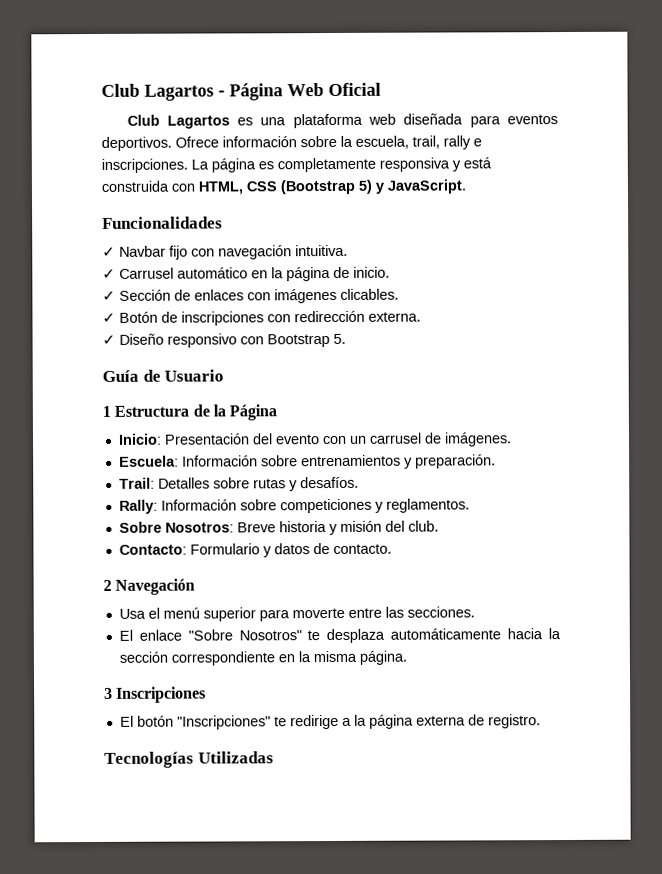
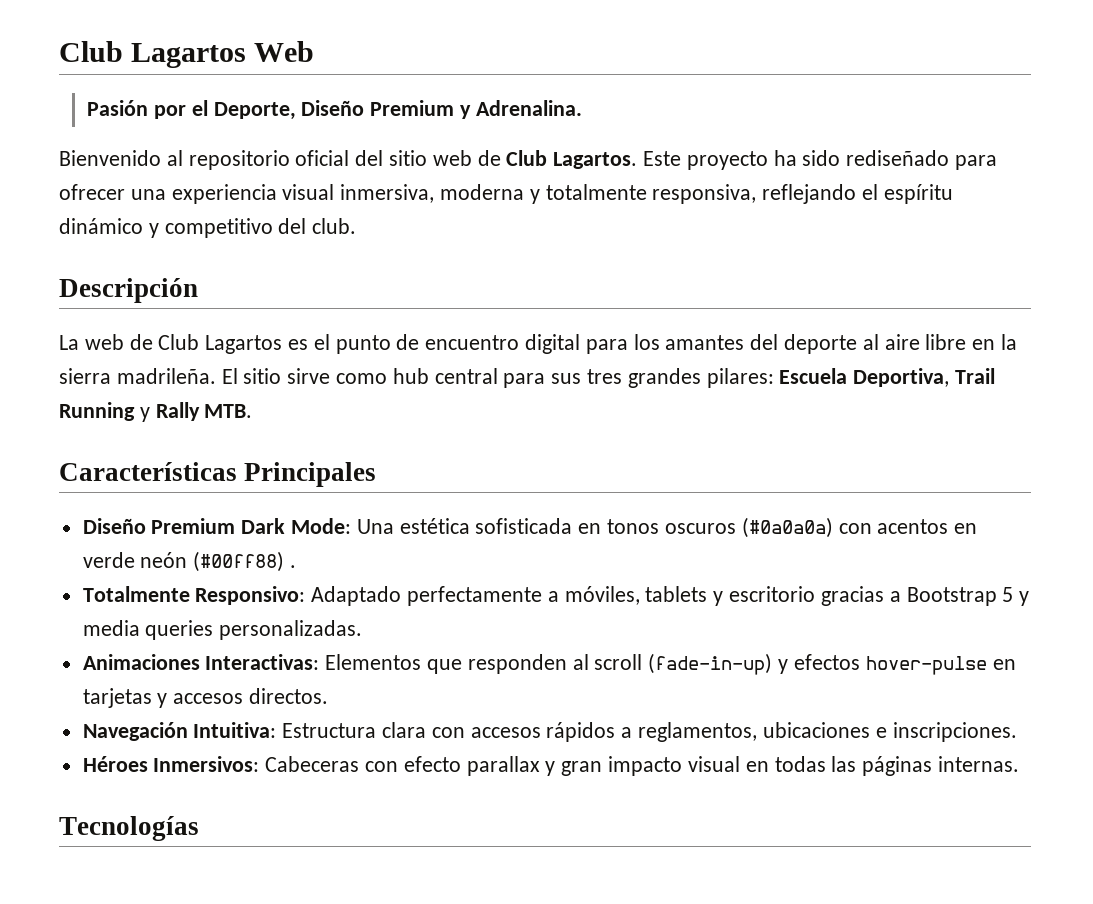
[101,83,283,101] Club Lagartos - Página -> [59,41,247,68] Club Lagartos
[328,82,381,97] [126,113,558,129] [101,135,482,151] [101,157,492,173] [101,179,466,195] [102,216,223,229] [102,244,348,260] [102,266,390,282] [102,288,399,304] [102,310,421,326] [102,333,346,348] [102,369,225,382] [102,404,278,421] [117,432,512,447] [118,454,496,469] [118,476,359,492] [118,498,470,514] [118,520,439,536] [118,543,392,558] [103,578,196,595] [118,606,475,622] [118,628,561,644] [118,650,407,666] [104,686,207,703] [119,714,541,730] Oficial // Club Lagartos es una plataforma web diseñada para eventos deportivos. Ofrece información sobre la escuela, trail, rally e inscripciones. La página es completamente responsiva y está construida con HTML, CSS (Bootstrap 5) y JavaScript. // Funcionalidades // ✓ Navbar fijo con navegación intuitiva. // ✓ Carrusel automático en la página de inicio. // ✓ Sección de enlaces con imágenes clicables. // ✓ Botón de inscripciones con redirección externa. // ✓ Diseño responsivo con Bootstrap 5. // Guía de Usuario // 1 Estructura de la Página // Inicio: Presentación del evento con un carrusel de imágenes. // Escuela: Información sobre entrenamientos y preparación. // Trail: Detalles sobre rutas y desafíos. // Rally: Información sobre competiciones y reglamentos. // Sobre Nosotros: Breve historia y misión del club. // Contacto: Formulario y datos de contacto. // 2 Navegación // Usa el menú superior para moverte entre las secciones. // El enlace "Sobre Nosotros" te desplaza automáticamente hacia la sección correspondiente en la misma página. // 3 Inscripciones // El botón "Inscripciones" te redirige a la página externa de registro. -> [87,100,582,120] [59,150,998,170] [59,184,953,204] [59,218,357,238] [59,278,198,303] [59,334,1018,354] [59,368,996,388] [59,402,253,422] [59,462,377,487] [82,517,978,538] [82,551,297,572] [82,586,1030,606] [82,620,363,640] [82,653,1016,675] [82,688,329,708] [82,722,1017,742] [82,756,1019,776] // Pasión por el Deporte, Diseño Premium y Adrenalina. // Bienvenido al repositorio oficial del sitio web de Club Lagartos. Este proyecto ha sido rediseñado para ofrecer una experiencia visual inmersiva, moderna y totalmente responsiva, reflejando el espíritu dinámico y competitivo del club. // Descripción // La web de Club Lagartos es el punto de encuentro digital para los amantes del deporte al aire libre en la sierra madrileña. El sitio sirve como hub central para sus tres grandes pilares: Escuela Deportiva, Trail Running y Rally MTB. // Características Principales // Diseño Premium Dark Mode: Una estética sofisticada en tonos oscuros (#0a0a0a) con acentos en verde neón (#00ff88) . // Totalmente Responsivo: Adaptado perfectamente a móviles, tablets y escritorio gracias a Bootstrap 5 y media queries personalizadas. // Animaciones Interactivas: Elementos que responden al scroll (fade-in-up) y efectos hover-pulse en tarjetas y accesos directos. // Navegación Intuitiva: Estructura clara con accesos rápidos a reglamentos, ubicaciones e inscripciones. // Héroes Inmersivos: Cabeceras con efecto parallax y gran impacto visual en todas las páginas internas.
[197,751,274,764] Utilizadas -> (199, 828) none

